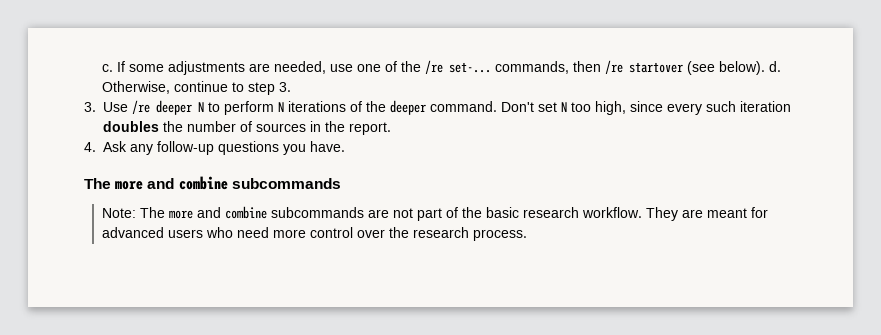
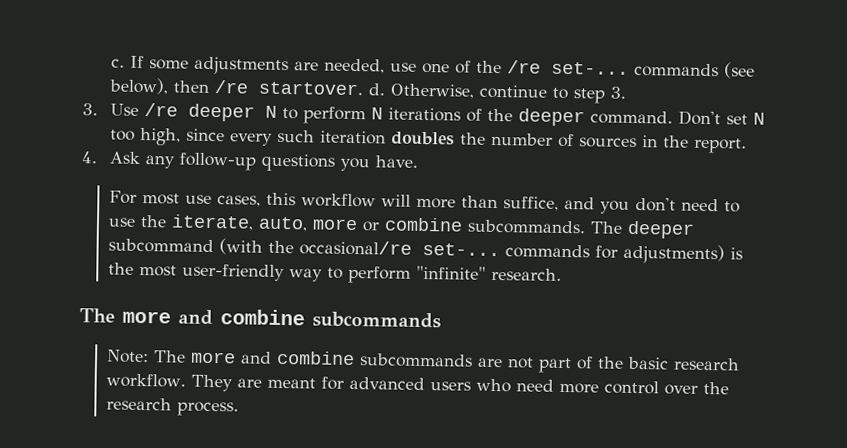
[494,60,765,75] commands, then /re startover (see below). -> [634,62,756,79] [109,77,364,96] commands (see below), then /re startover.
(345, 146) none -> [109,190,741,214] [108,214,696,239] [108,238,744,265] [108,262,563,284] // For most use cases, this workflow will more than suffice, and you don't need to use the iterate, auto, more or combine subcommands. The deeper subcommand (with the occasional/re set-... commands for adjustments) is the most user-friendly way to perform "infinite" research.

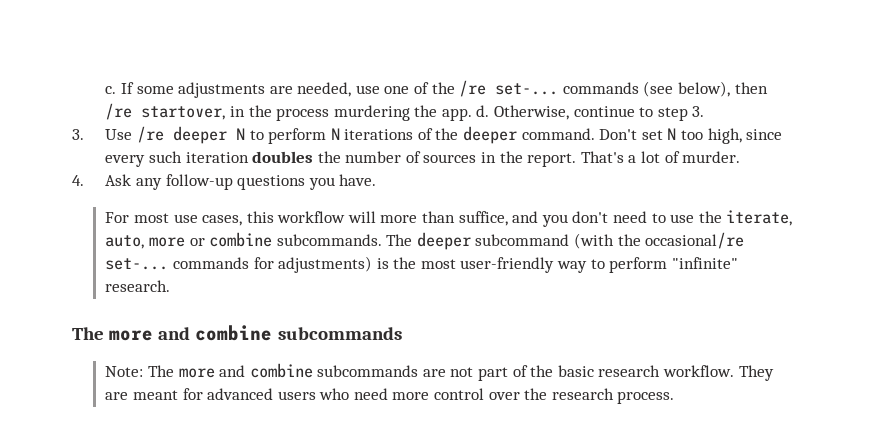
[258,81,364,96] startover. -> [141,105,472,121] startover, in the process murdering the app.
(748, 145) none -> [580,151,741,163] That's a lot of murder.

